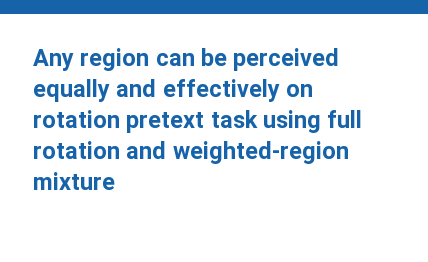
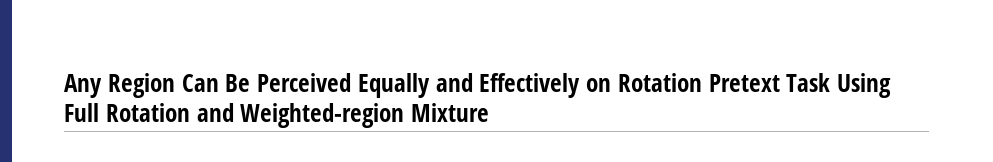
[80,48,340,71] [33,79,314,102] [33,110,363,133] [33,141,349,164] [33,172,115,190] region can be perceived equally and effectively on rotation pretext task using full rotation and weighted-region mixture -> [107,73,891,98] [64,103,489,128] Region Can Be Perceived Equally and Effectively on Rotation Pretext Task Using Full Rotation and Weighted-region Mixture

